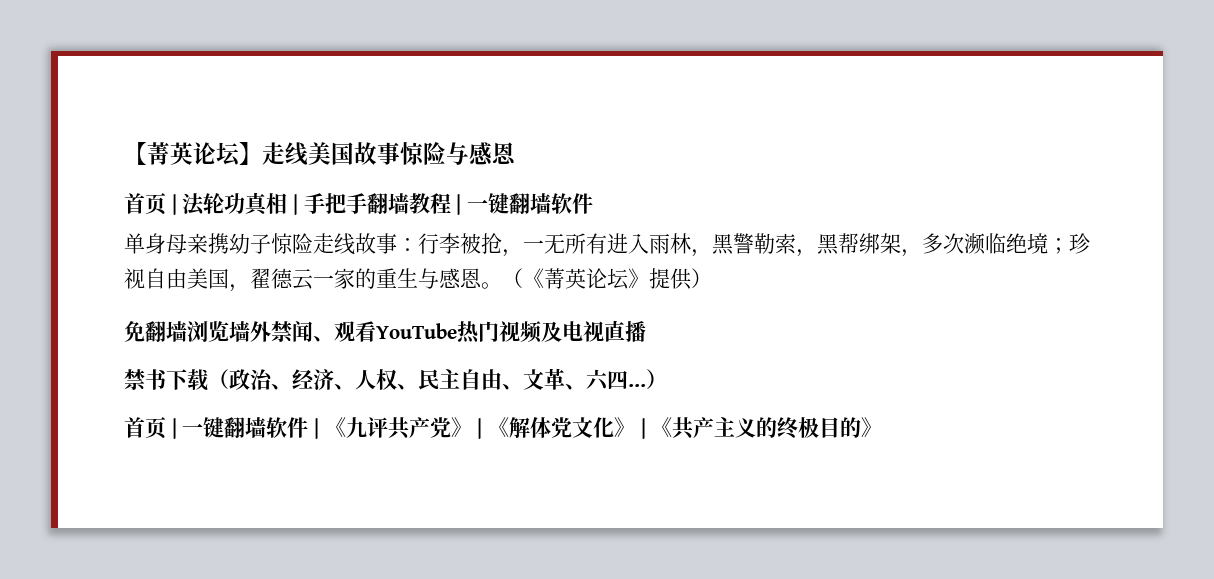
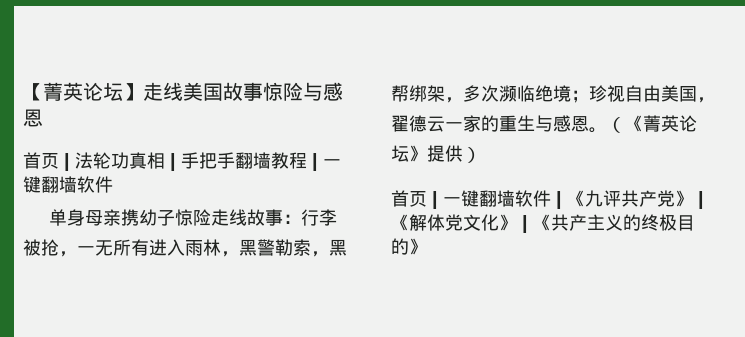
[124,320,646,344] [124,368,667,391] // 免翻墙浏览墙外禁闻、观看YouTube热门视频及电视直播 // 禁书下载（政治、经济、人权、民主自由、文革、六四...） -> (481, 155) none

